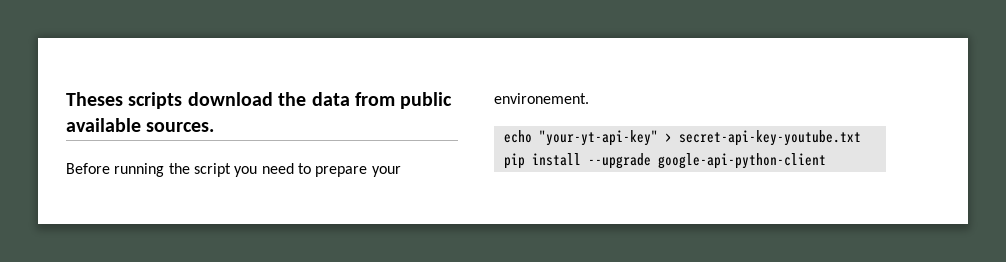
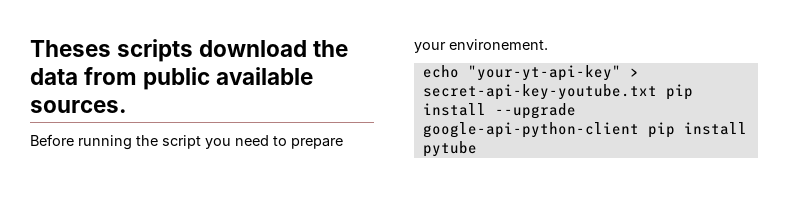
(826, 161) none -> [647,122,747,138] [422,141,477,157] pip install pytube

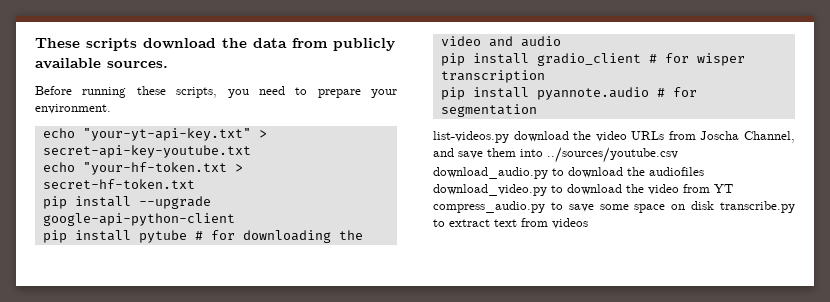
[30,40,111,57] Theses -> [35,38,80,48] These
[143,67,211,90] public -> [333,38,395,51] publicly
[136,135,201,149] the script -> [136,86,218,98] these scripts,
[449,39,548,50] [422,65,621,81] environement. // echo "your-yt-api-key" -> [35,104,111,114] [42,128,251,141] environment. // echo "your-yt-api-key.txt"
(657, 92) none -> [42,162,243,175] [42,179,195,189] // echo "your-hf-token.txt > secret-hf-token.txt //
(639, 130) none -> (235, 219) //
(477, 149) none -> [194,230,363,243] [440,36,561,47] [440,53,745,66] [440,70,545,83] [440,87,697,100] [440,104,537,117] [433,131,795,143] [433,147,678,163] [433,167,704,179] [433,184,733,196] [433,201,795,213] [433,218,588,229] # for downloading the video and audio // pip install gradio_client # for wisper transcription // pip install pyannote.audio # for segmentation // list-videos.py download the video URLs from Joscha Channel, and save them into ../sources/youtube.csv download_audio.py to download the audiofiles download_video.py to download the video from YT compress_audio.py to save some space on disk transcribe.py to extract text from videos

